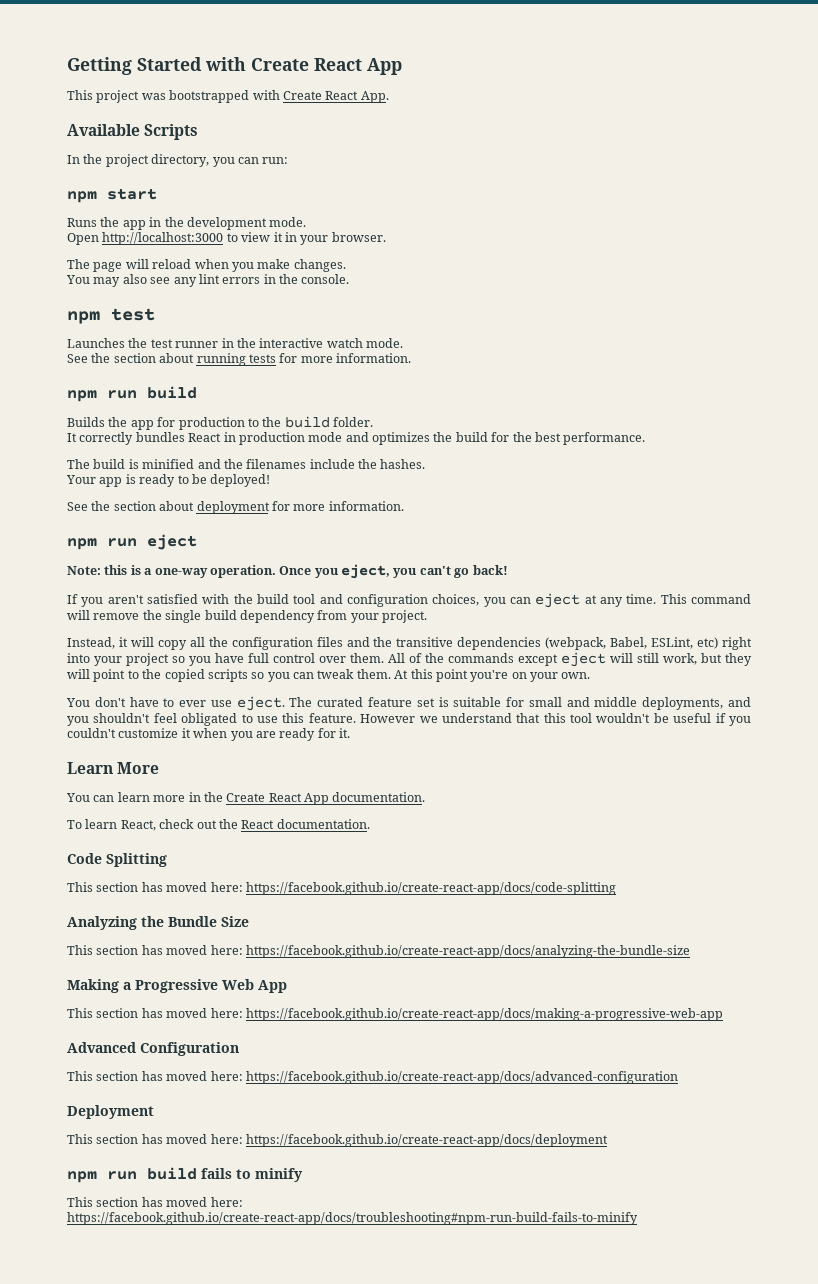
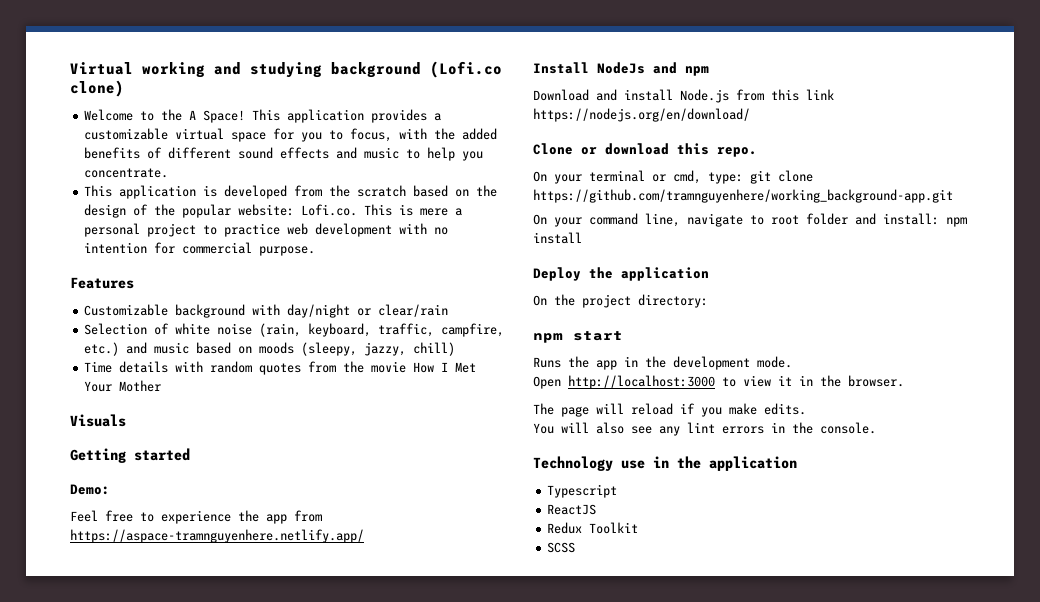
[67,57,402,75] [67,90,389,103] [67,124,199,140] [67,154,289,167] Getting Started with Create React App // This project was bootstrapped with Create React App. // Available Scripts // In the project directory, you can run: -> [70,61,502,78] [70,80,124,97] [84,109,442,123] [84,128,498,142] [84,147,484,161] [84,168,169,178] [84,185,498,199] [84,204,463,218] [84,223,449,237] [84,242,316,256] [70,277,134,289] [84,304,449,318] [84,323,505,337] [84,342,456,356] [84,361,477,375] [84,380,162,392] [70,414,126,427] [70,448,190,463] [70,484,110,495] [70,510,322,524] [70,529,364,543] [533,62,709,76] [533,89,834,103] [533,108,750,122] [533,143,757,157] [533,170,813,184] [533,189,953,203] [533,213,967,227] [533,232,582,244] [533,267,709,281] [533,294,708,308] Virtual working and studying background (Lofi.co clone) // Welcome to the A Space! This application provides a customizable virtual space for you to focus, with the added benefits of different sound effects and music to help you concentrate. // This application is developed from the scratch based on the design of the popular website: Lofi.co. This is mere a personal project to practice web development with no intention for commercial purpose. // Features // Customizable background with day/night or clear/rain // Selection of white noise (rain, keyboard, traffic, campfire, etc.) and music based on moods (sleepy, jazzy, chill) // Time details with random quotes from the movie How I Met Your Mother // Visuals // Getting started // Demo: // Feel free to experience the app from https://aspace-tramnguyenhere.netlify.app/ // Install NodeJs and npm // Download and install Node.js from this link https://nodejs.org/en/download/ // Clone or download this repo. // On your terminal or cmd, type: git clone https://github.com/tramnguyenhere/working_background-app.git // On your command line, navigate to root folder and install: npm install // Deploy the application // On the project directory:
[300,235,329,245] your -> [820,375,841,387] the
[194,259,229,269] when -> [680,403,695,414] if
[293,259,346,272] [66,275,121,287] changes. // You may -> [764,403,806,415] [533,422,589,434] edits. // You will
[67,308,155,324] [67,338,403,348] [67,353,411,366] [67,386,197,402] [67,416,373,430] [67,432,646,445] [67,459,426,469] [66,474,271,487] [67,501,404,514] [67,534,197,550] [67,564,508,579] [67,593,752,608] [67,610,427,623] [67,637,752,650] [67,652,752,667] [67,669,591,682] [66,696,751,711] [67,713,752,726] [67,728,350,741] [67,762,160,774] [66,792,426,805] [67,819,370,831] [67,853,167,867] [67,882,616,895] [67,916,249,930] [67,945,690,958] [67,979,287,993] [67,1008,723,1021] [67,1042,239,1056] [67,1071,678,1084] [67,1105,154,1119] [67,1134,608,1147] [67,1167,303,1183] [67,1197,243,1207] [67,1212,638,1225] npm test // Launches the test runner in the interactive watch mode. // See the section about running tests for more information. // npm run build // Builds the app for production to the build folder. // It correctly bundles React in production mode and optimizes the build for the best performance. // The build is minified and the filenames include the hashes. // Your app is ready to be deployed! // See the section about deployment for more information. // npm run eject // Note: this is a one-way operation. Once you eject, you can't go back! // If you aren't satisfied with the build tool and configuration choices, you can eject at any time. This command will remove the single build dependency from your project. // Instead, it will copy all the configuration files and the transitive dependencies (webpack, Babel, ESLint, etc) right into your project so you have full control over them. All of the commands except eject will still work, but they will point to the copied scripts so you can tweak them. At this point you're on your own. // You don't have to ever use eject. The curated feature set is suitable for small and middle deployments, and you shouldn't feel obligated to use this feature. However we understand that this tool wouldn't be useful if you couldn't customize it when you are ready for it. // Learn More // You can learn more in the Create React App documentation. // To learn React, check out the React documentation. // Code Splitting // This section has moved here: https://facebook.github.io/create-react-app/docs/code-splitting // Analyzing the Bundle Size // This section has moved here: https://facebook.github.io/create-react-app/docs/analyzing-the-bundle-size // Making a Progressive Web App // This section has moved here: https://facebook.github.io/create-react-app/docs/making-a-progressive-web-app // Advanced Configuration // This section has moved here: https://facebook.github.io/create-react-app/docs/advanced-configuration // Deployment // This section has moved here: https://facebook.github.io/create-react-app/docs/deployment // npm run build fails to minify // This section has moved here: https://facebook.github.io/create-react-app/docs/troubleshooting#npm-run-build-fails-to-minify -> [533,456,797,471] [547,484,618,498] [547,504,597,515] [547,522,639,534] [547,542,576,553] Technology use in the application // Typescript // ReactJS // Redux Toolkit // SCSS

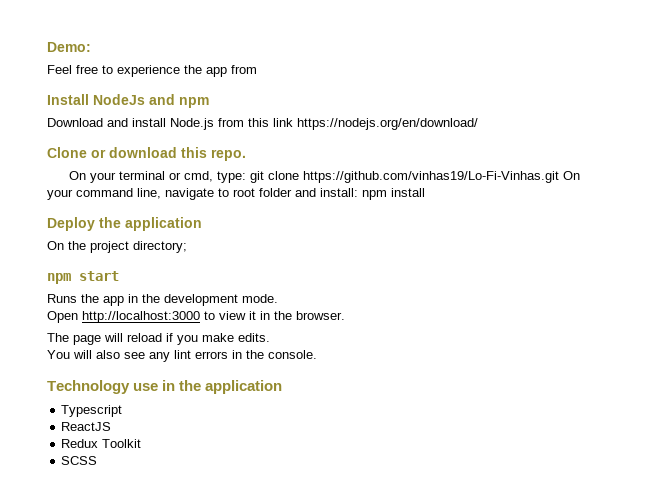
[70,61,502,78] [70,80,124,97] [84,109,442,123] [84,128,498,142] [84,147,484,161] [84,168,169,178] [84,185,498,199] [84,204,463,218] [84,223,449,237] [84,242,316,256] [70,277,134,289] [84,304,449,318] [84,323,505,337] [84,342,456,356] [84,361,477,375] [84,380,162,392] [70,414,126,427] [70,448,190,463] Virtual working and studying background (Lofi.co clone) // Welcome to the A Space! This application provides a customizable virtual space for you to focus, with the added benefits of different sound effects and music to help you concentrate. // This application is developed from the scratch based on the design of the popular website: Lofi.co. This is mere a personal project to practice web development with no intention for commercial purpose. // Features // Customizable background with day/night or clear/rain // Selection of white noise (rain, keyboard, traffic, campfire, etc.) and music based on moods (sleepy, jazzy, chill) // Time details with random quotes from the movie How I Met Your Mother // Visuals // Getting started // -> (47, 47) none
[70,529,364,543] https://aspace-tramnguyenhere.netlify.app/ -> (257, 69) none
[533,189,953,203] https://github.com/tramnguyenhere/working_background-app.git // -> [302,171,559,183] https://github.com/vinhas19/Lo-Fi-Vinhas.git
[638,294,708,308] directory: -> [133,241,187,253] directory;

